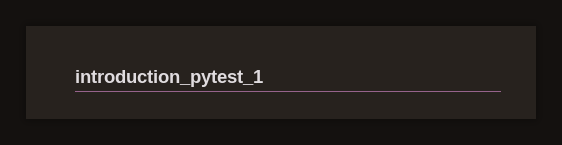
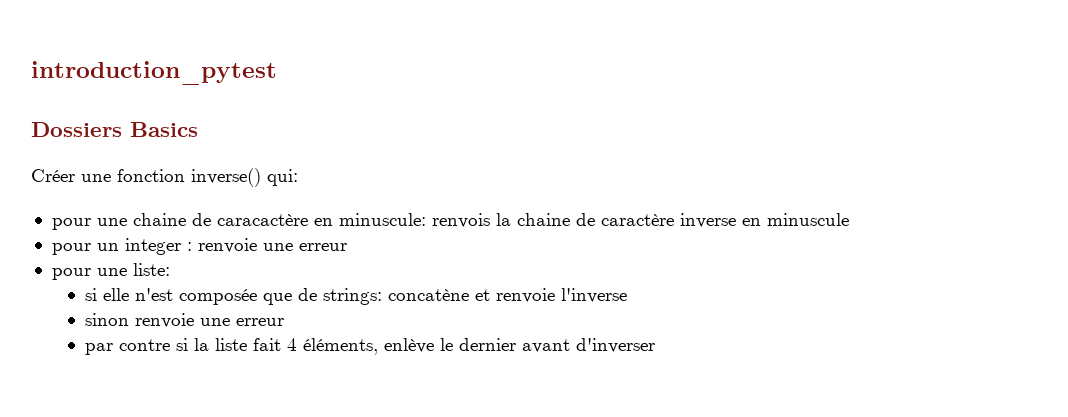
[75,70,263,87] introduction_pytest_1 -> [31,61,277,85] [31,122,198,137] [31,168,298,187] [51,213,849,230] [51,238,347,255] [51,263,170,280] [85,288,628,305] [85,313,285,328] [85,338,656,355] introduction_pytest // Dossiers Basics // Créer une fonction inverse() qui: // pour une chaine de caracactère en minuscule: renvois la chaine de caractère inverse en minuscule // pour un integer : renvoie une erreur // pour une liste: // si elle n'est composée que de strings: concatène et renvoie l'inverse // sinon renvoie une erreur // par contre si la liste fait 4 éléments, enlève le dernier avant d'inverser

